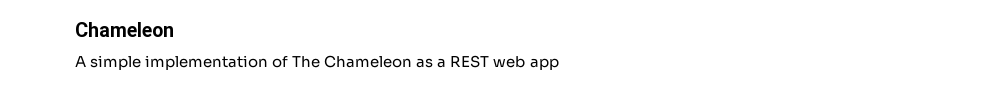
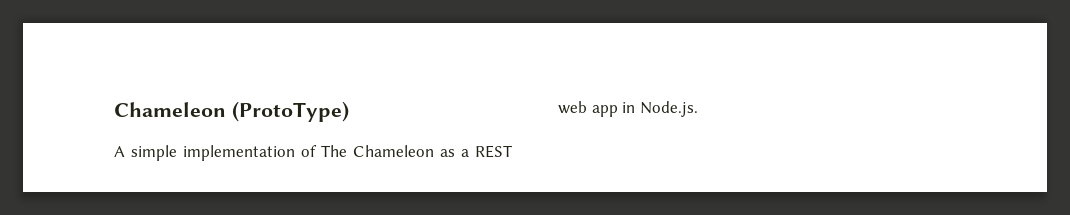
[75,22,174,37] Chameleon -> [114,101,349,122] Chameleon (ProtoType)
(559, 64) none -> [622,101,698,117] in Node.js.

